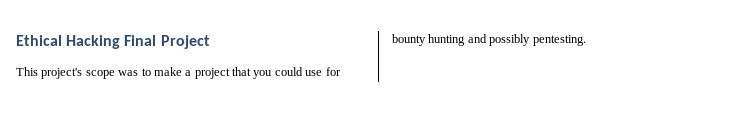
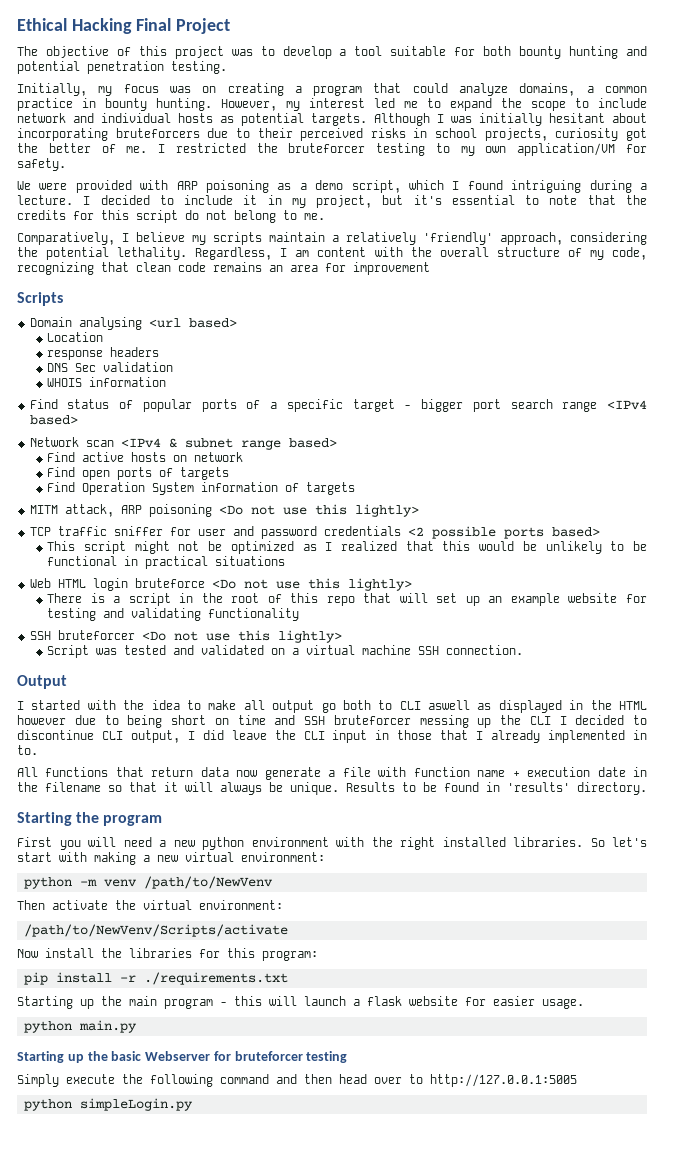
[16,67,341,79] [392,34,586,46] This project's scope was to make a project that you could use for bounty hunting and possibly pentesting. -> [17,46,647,59] [17,61,227,74] [17,83,647,96] [17,98,647,111] [17,113,647,126] [17,128,647,141] [17,143,647,156] [17,158,66,171] [17,180,647,193] [17,195,647,208] [17,210,325,223] [17,232,647,245] [17,247,648,260] [17,262,430,275] [17,292,63,306] [29,317,237,330] [47,332,104,342] [47,347,160,360] [47,362,174,372] [47,377,167,387] [29,399,647,412] [29,415,78,425] [29,437,337,450] [47,452,244,462] [47,467,230,480] [47,482,356,495] [29,504,419,517] [29,526,600,539] [47,541,648,554] [47,556,286,569] [29,578,412,591] [47,593,647,606] [47,608,300,621] [29,630,342,643] [47,645,524,658] [17,675,67,689] [17,700,648,713] [17,715,647,728] [17,730,647,743] [17,745,38,755] [17,767,647,780] [17,782,647,795] [17,812,163,826] [17,837,647,850] [17,852,325,865] [23,876,273,889] [17,900,283,910] [23,924,288,937] [17,948,318,961] [23,972,288,985] [17,996,584,1009] [23,1020,137,1033] [17,1051,348,1063] [17,1074,577,1087] [23,1098,193,1111] The objective of this project was to develop a tool suitable for both bounty hunting and potential penetration testing. // Initially, my focus was on creating a program that could analyze domains, a common practice in bounty hunting. However, my interest led me to expand the scope to include network and individual hosts as potential targets. Although I was initially hesitant about incorporating bruteforcers due to their perceived risks in school projects, curiosity got the better of me. I restricted the bruteforcer testing to my own application/VM for safety. // We were provided with ARP poisoning as a demo script, which I found intriguing during a lecture. I decided to include it in my project, but it's essential to note that the credits for this script do not belong to me. // Comparatively, I believe my scripts maintain a relatively 'friendly' approach, considering the potential lethality. Regardless, I am content with the overall structure of my code, recognizing that clean code remains an area for improvement // Scripts // Domain analysing <url based> // Location // response headers // DNS Sec validation // WHOIS information // Find status of popular ports of a specific target - bigger port search range <IPv4 based> // Network scan <IPv4 & subnet range based> // Find active hosts on network // Find open ports of targets // Find Operation System information of targets // MITM attack, ARP poisoning <Do not use this lightly> // TCP traffic sniffer for user and password credentials <2 possible ports based> // This script might not be optimized as I realized that this would be unlikely to be functional in practical situations // Web HTML login bruteforce <Do not use this lightly> // There is a script in the root of this repo that will set up an example website for testing and validating functionality // SSH bruteforcer <Do not use this lightly> // Script was tested and validated on a virtual machine SSH connection. // Output // I started with the idea to make all output go both to CLI aswell as displayed in the HTML however due to being short on time and SSH bruteforcer messing up the CLI I decided to discontinue CLI output, I did leave the CLI input in those that I already implemented in to. // All functions that return data now generate a file with function name + execution date in the filename so that it will always be unique. Results to be found in 'results' directory. // Starting the program // First you will need a new python environment with the right installed libraries. So let's start with making a new virtual environment: // python -m venv /path/to/NewVenv // Then activate the virtual environment: // /path/to/NewVenv/Scripts/activate // Now install the libraries for this program: // pip install -r ./requirements.txt // Starting up the main program - this will launch a flask website for easier usage. // python main.py // Starting up the basic Webserver for bruteforcer testing // Simply execute the following command and then head over to http://127.0.0.1:5005 // python simpleLogin.py

